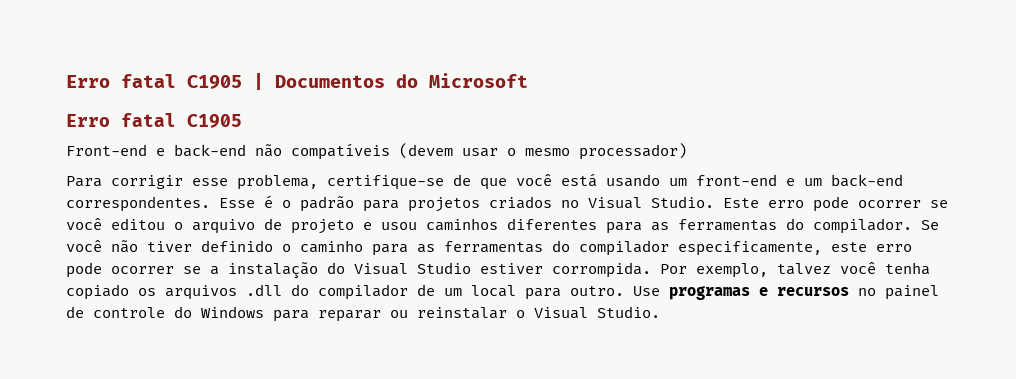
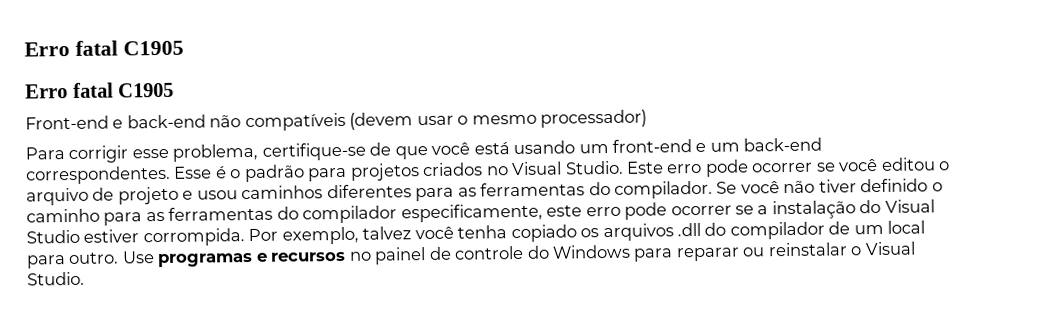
[66,73,528,90] Erro fatal C1905 | Documentos do Microsoft -> [24,40,184,57] Erro fatal C1905

